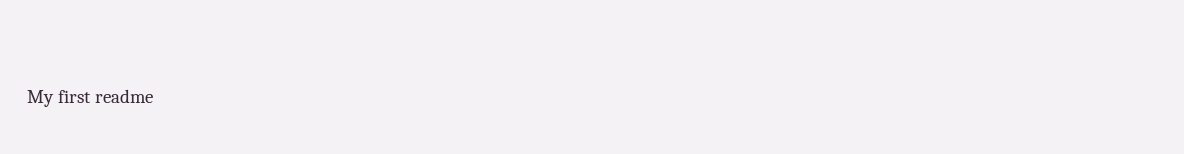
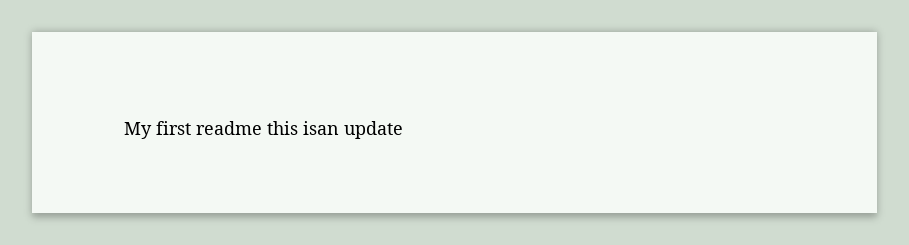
(154, 96) none -> [267,121,403,139] this isan update

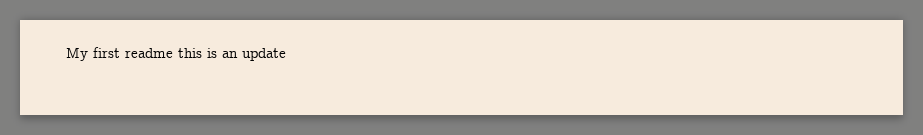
[303,121,339,135] isan -> [207,48,238,58] is an

